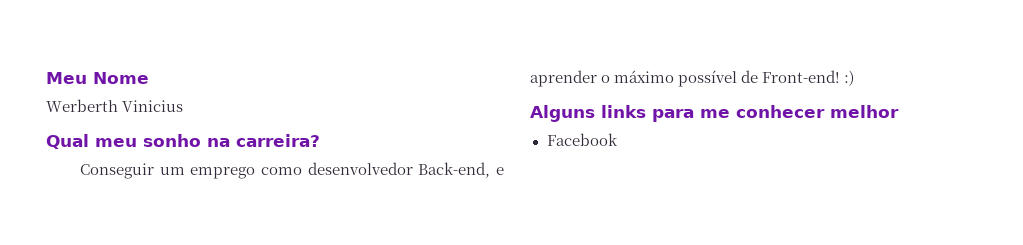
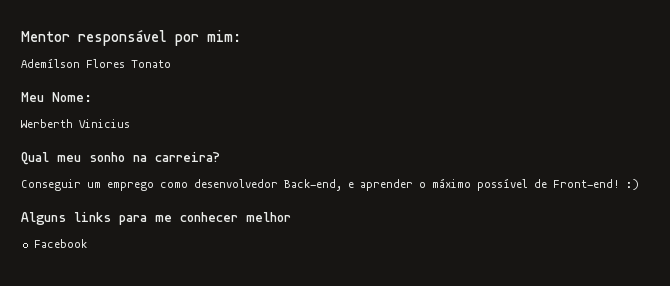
[46,72,149,84] Meu Nome -> [21,29,241,46] [21,58,171,68] [21,92,92,102] Mentor responsável por mim: // Ademílson Flores Tonato // Meu Nome:

